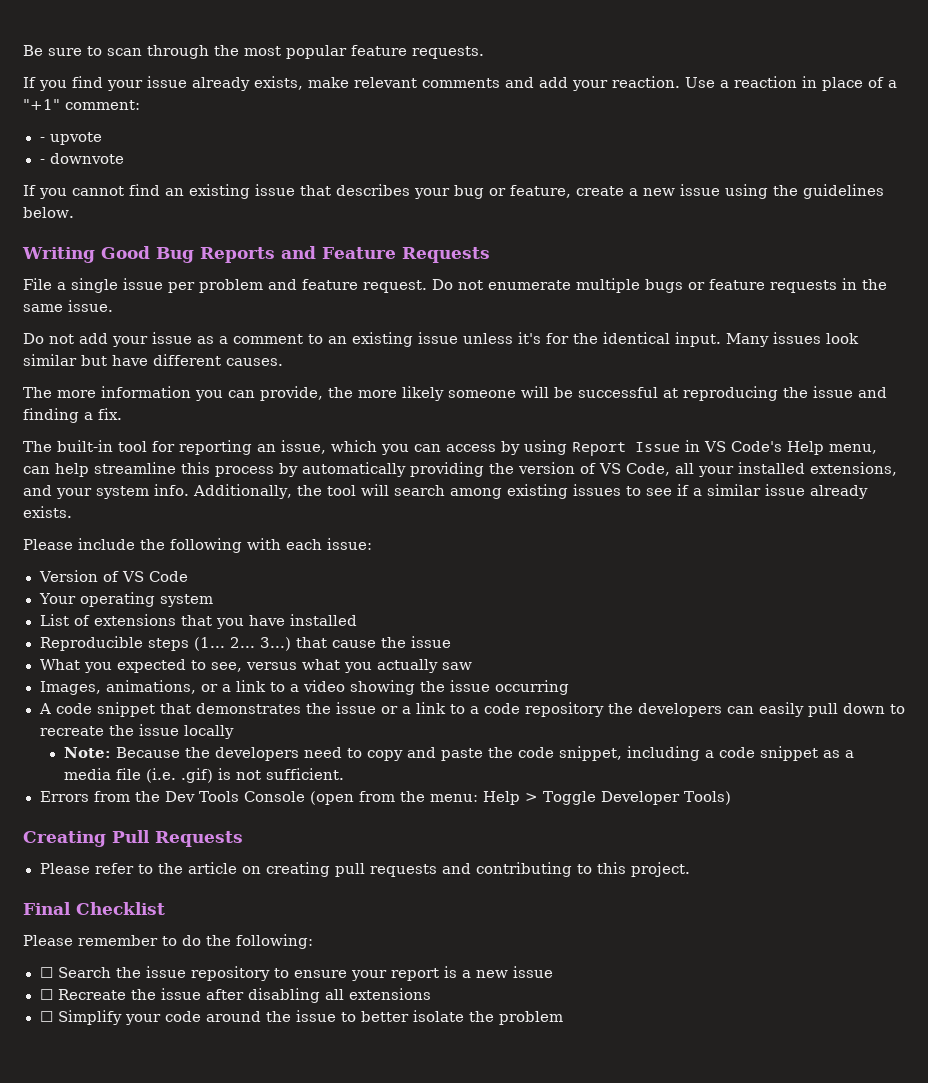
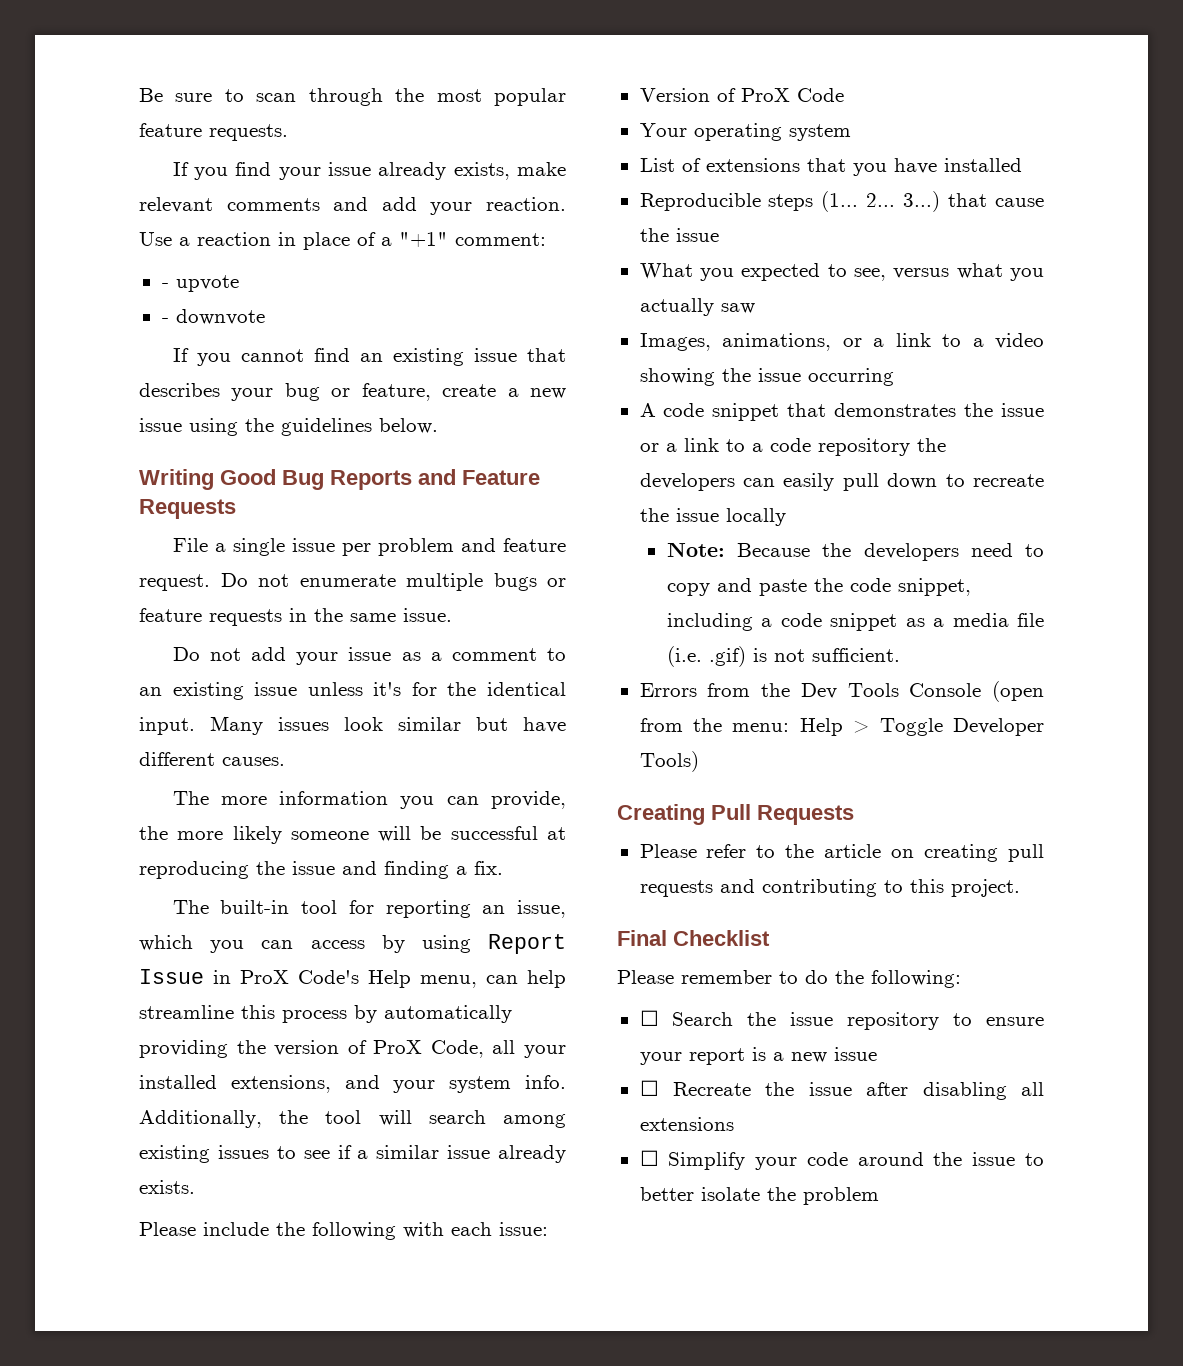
[704,441,726,452] VS -> [240,970,289,984] ProX
[599,463,621,474] VS -> [373,1040,423,1054] ProX
[122,571,145,582] VS -> [740,88,790,102] ProX

